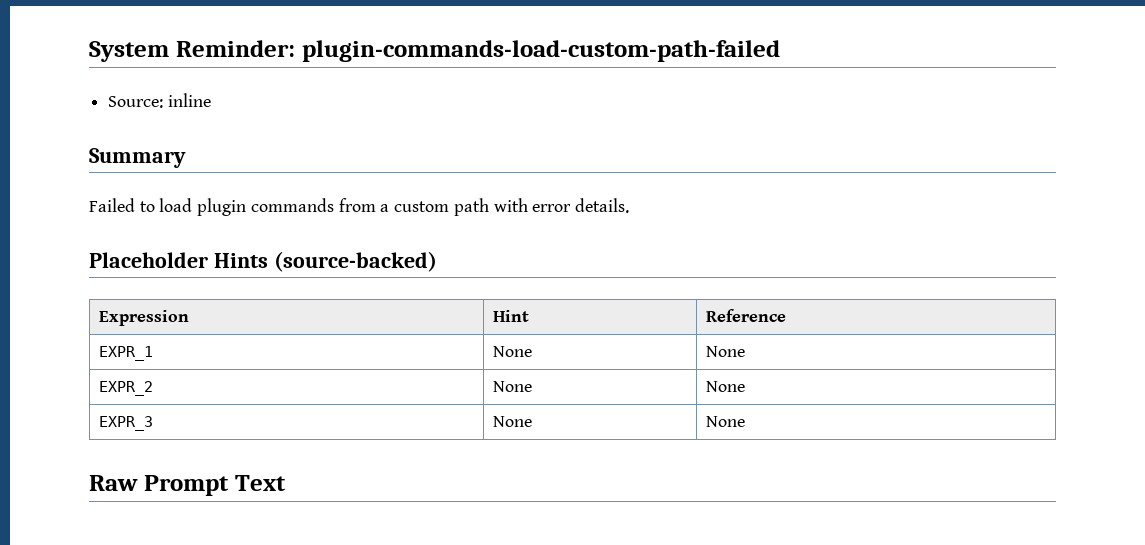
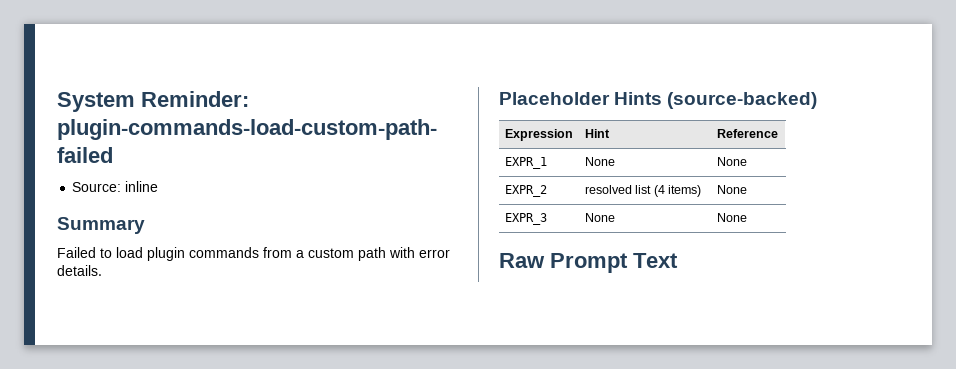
[493,381,533,392] | None -> [584,185,701,197] | resolved list (4 items)

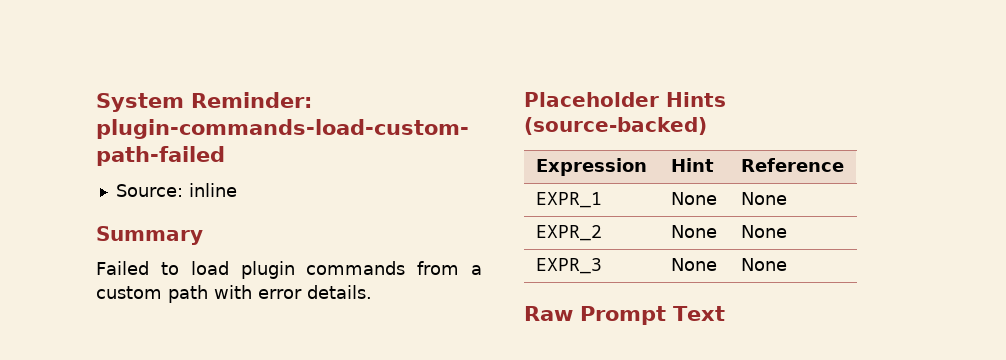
[584,185,701,197] | resolved list (4 items) -> [670,225,717,238] | None

